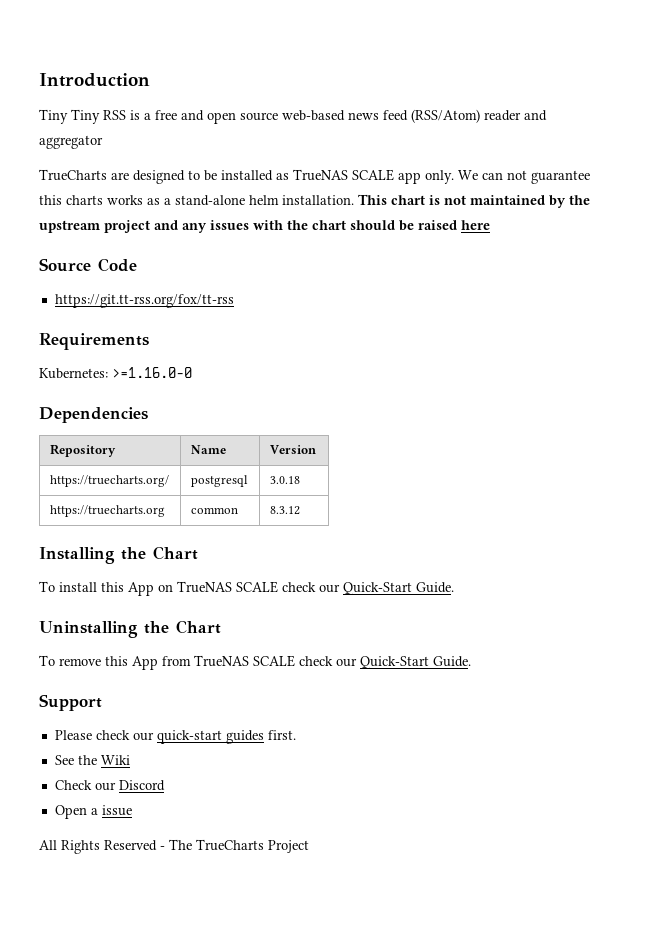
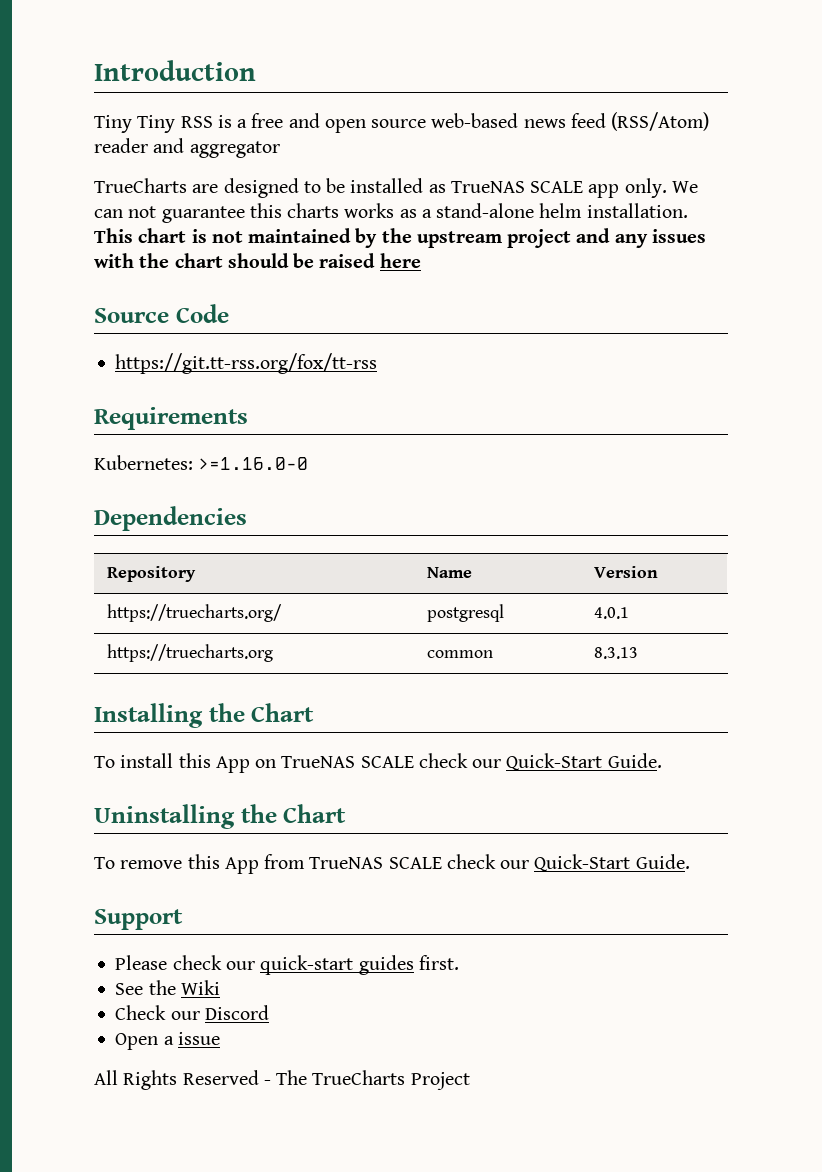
[269,476,300,484] 3.0.18 -> [594,607,630,619] 4.0.1
[269,506,300,515] 8.3.12 -> [594,647,639,659] 8.3.13

